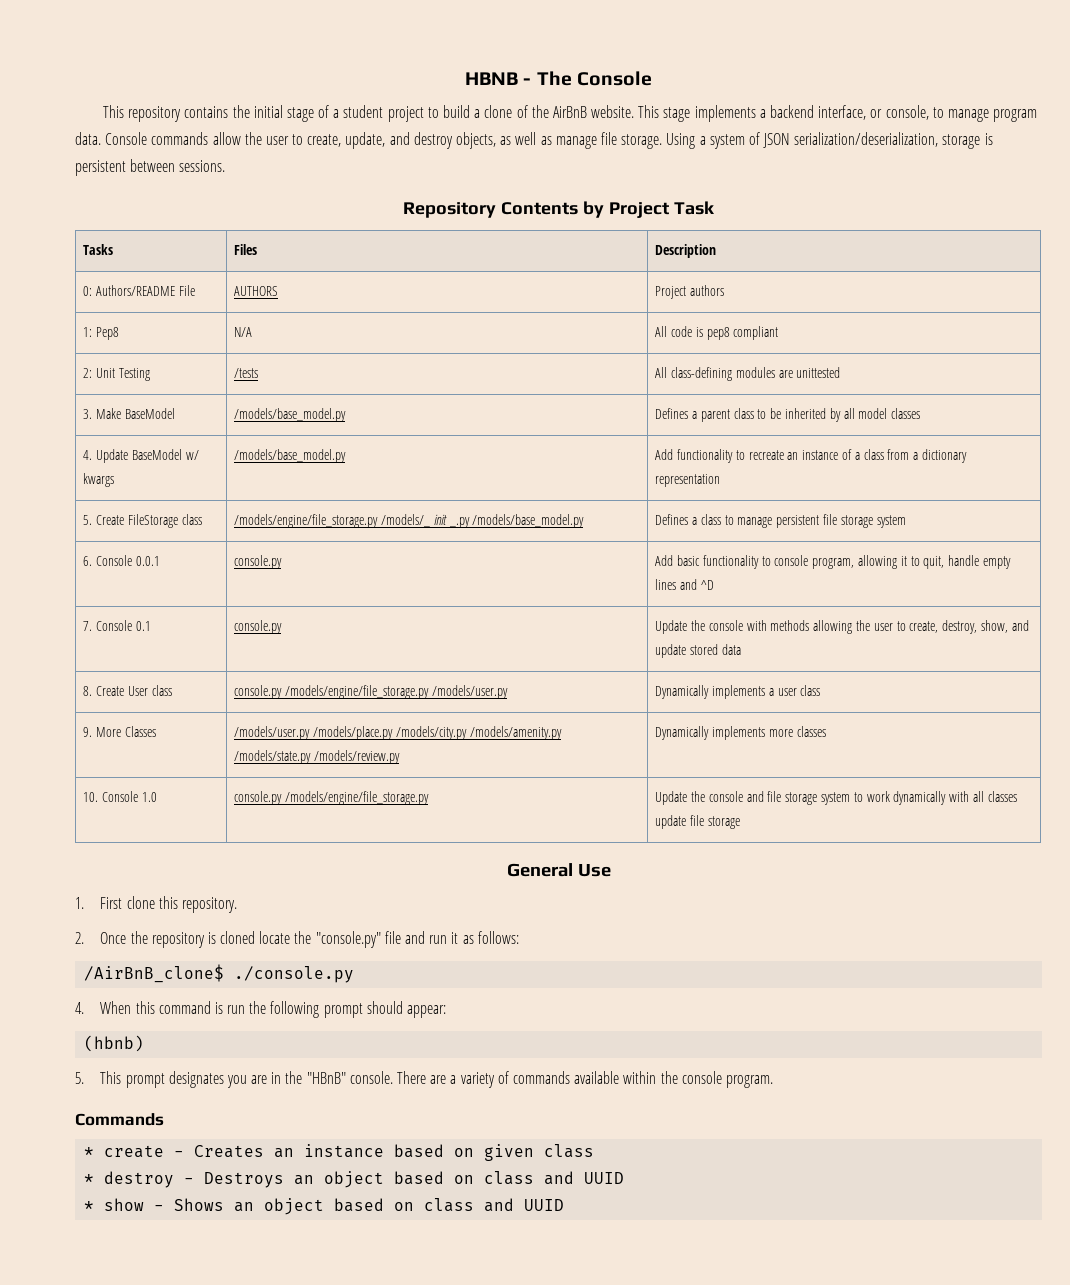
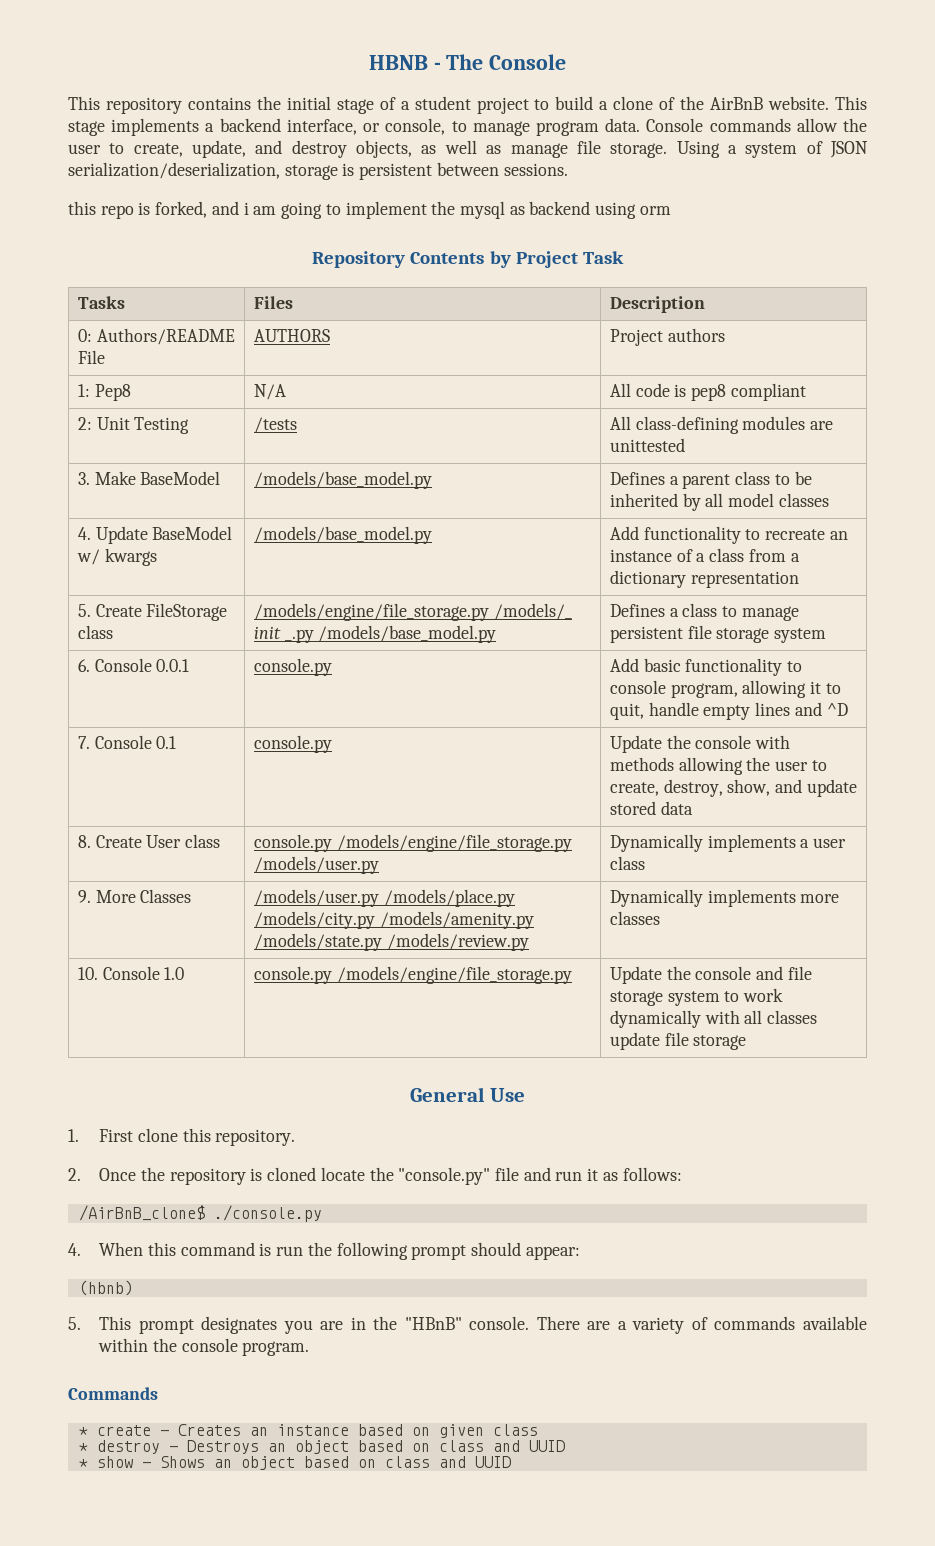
(226, 166) none -> [68,201,671,219] // this repo is forked, and i am going to implement the mysql as backend using orm

